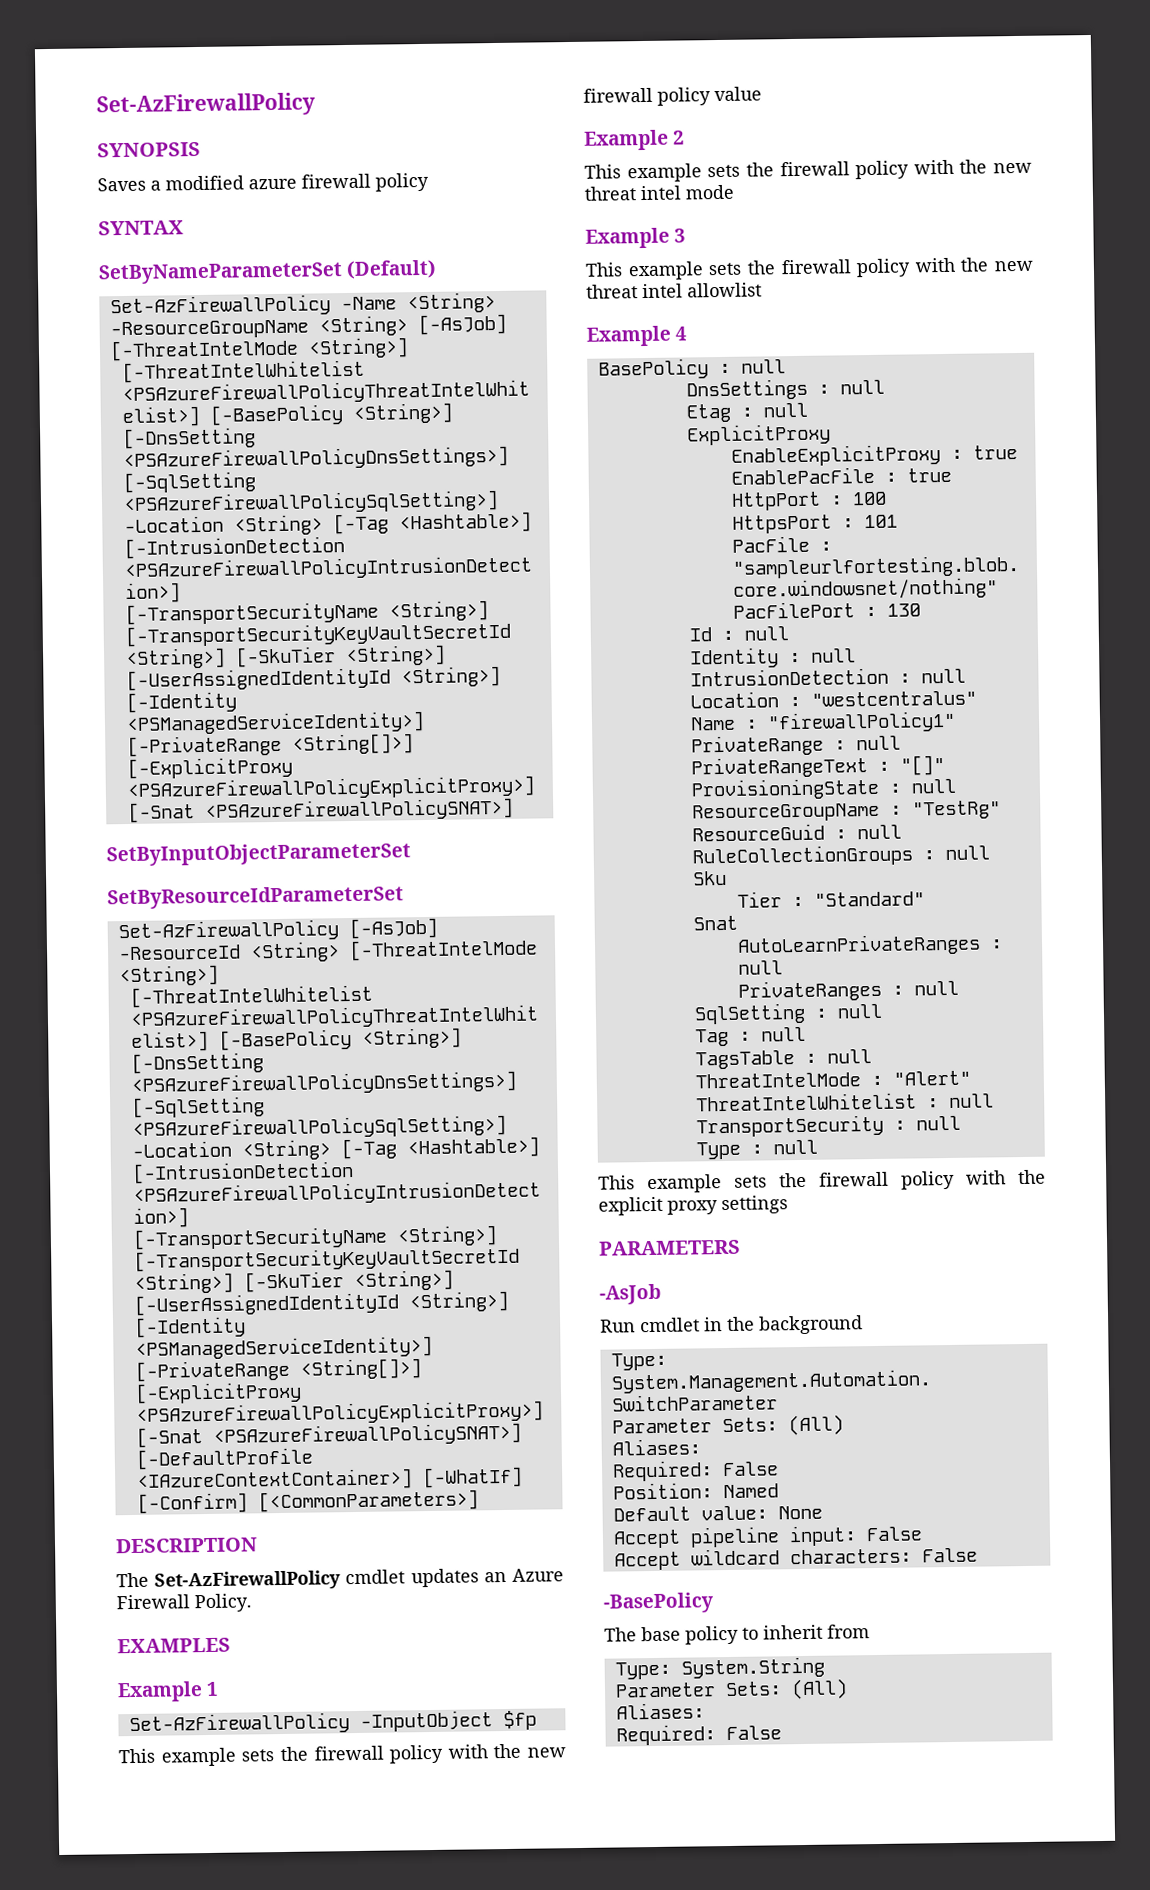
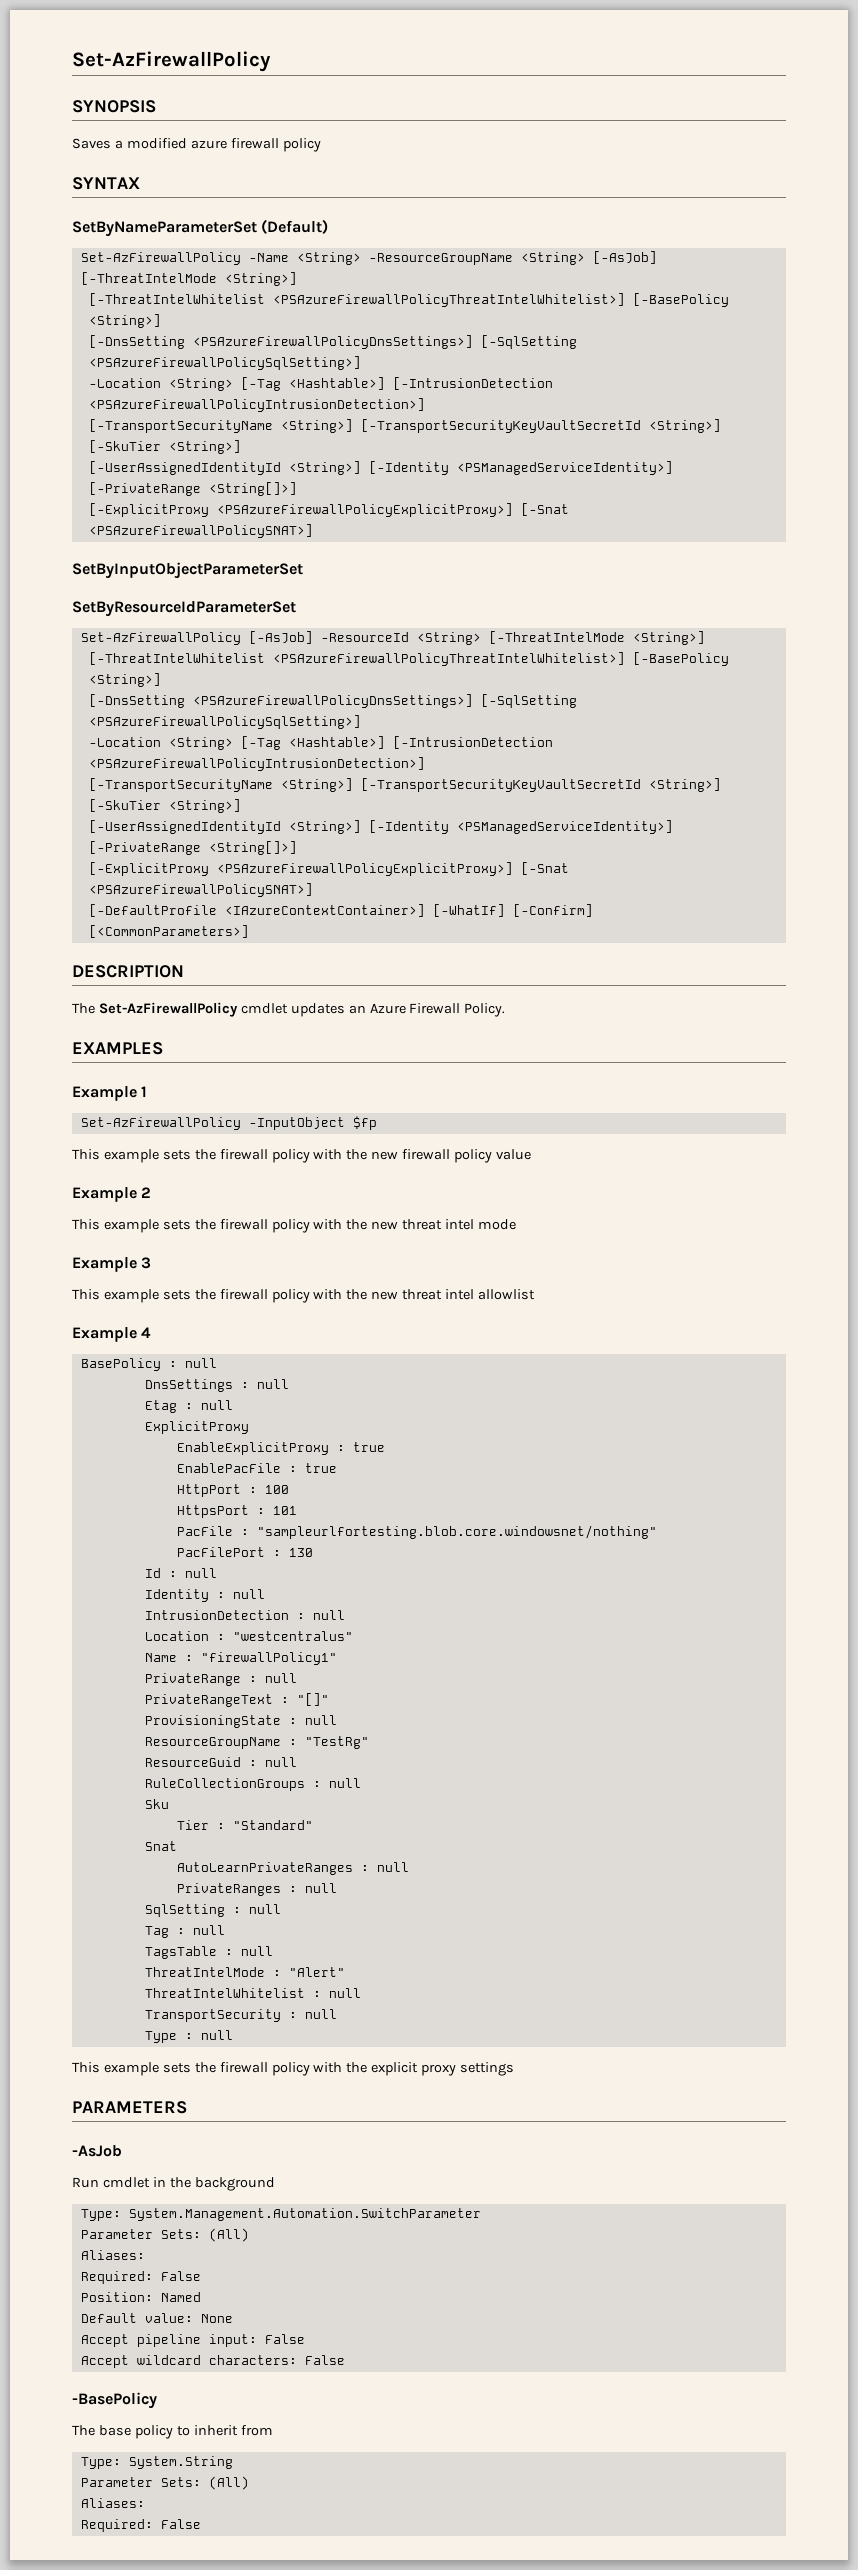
(248, 1503) none -> (593, 910) //

